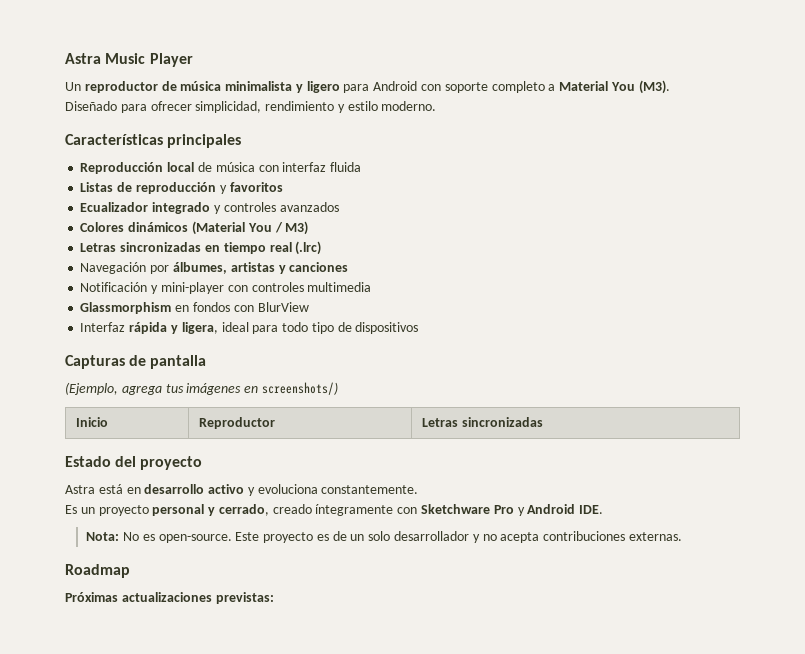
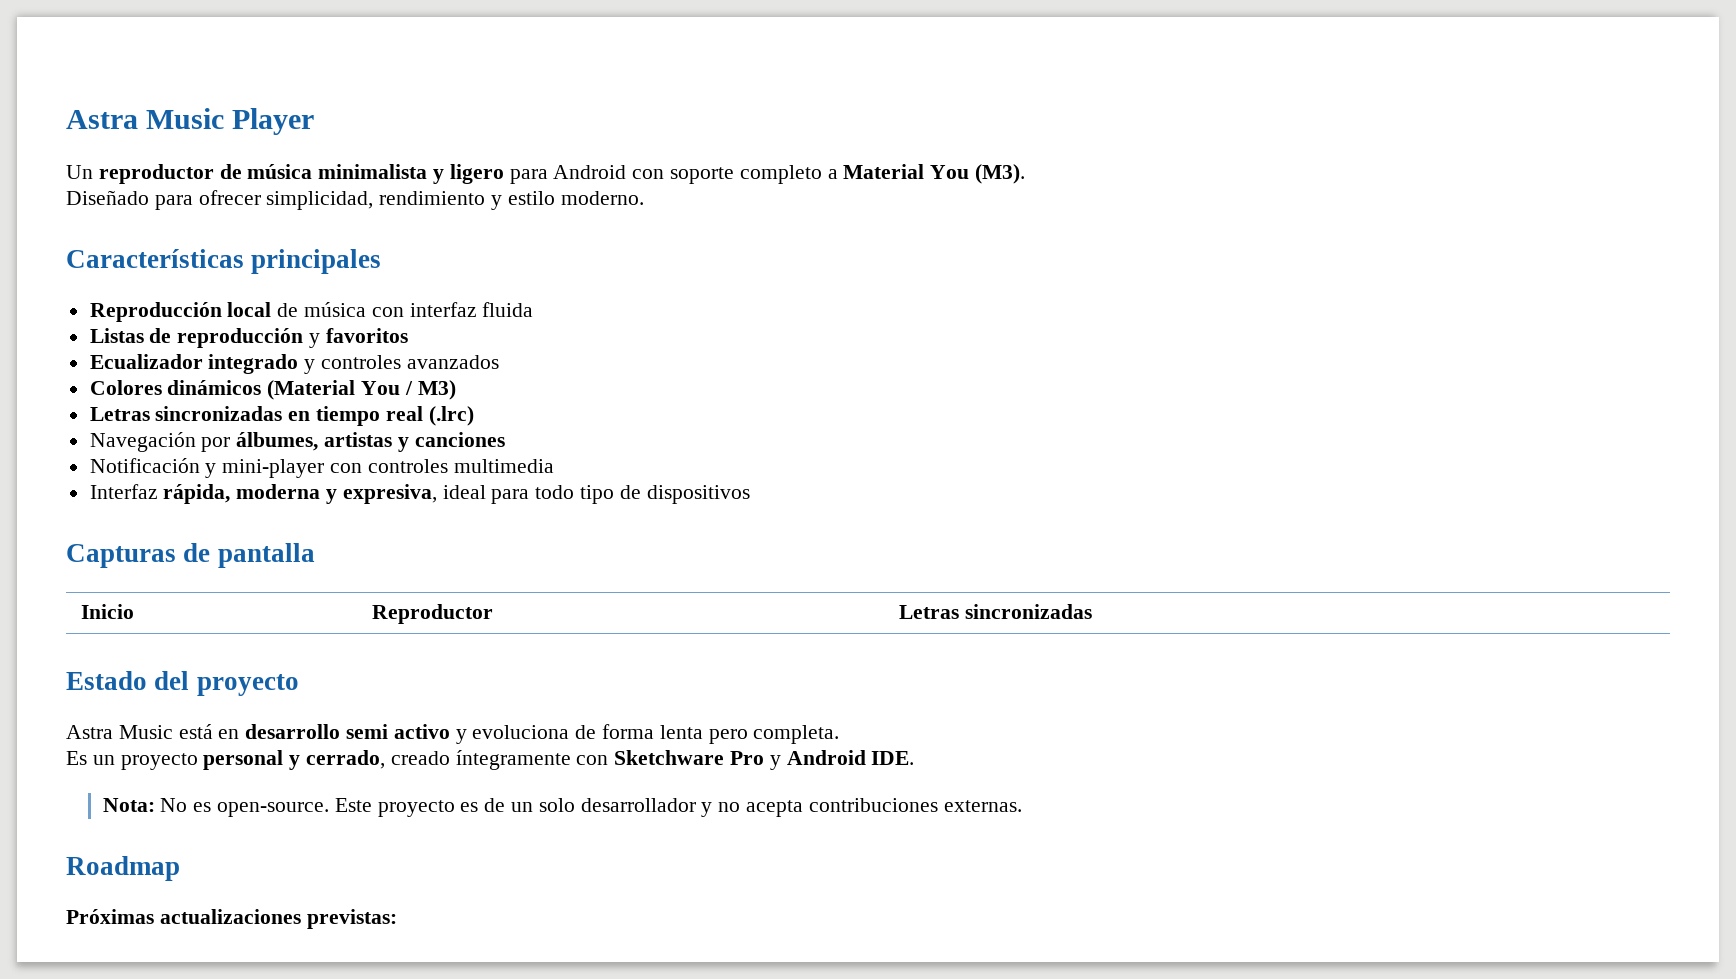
[80,302,309,314] [80,322,218,334] Glassmorphism en fondos con BlurView // Interfaz rápida y ligera, -> [89,484,437,504] Interfaz rápida, moderna y expresiva,
[65,382,338,395] // (Ejemplo, agrega tus imágenes en screenshots/) -> (315, 555) none
(95, 489) none -> [118,725,173,739] Music
(205, 489) none -> [346,724,389,739] semi
[321,485,419,494] constantemente. -> [575,724,840,744] de forma lenta pero completa.

